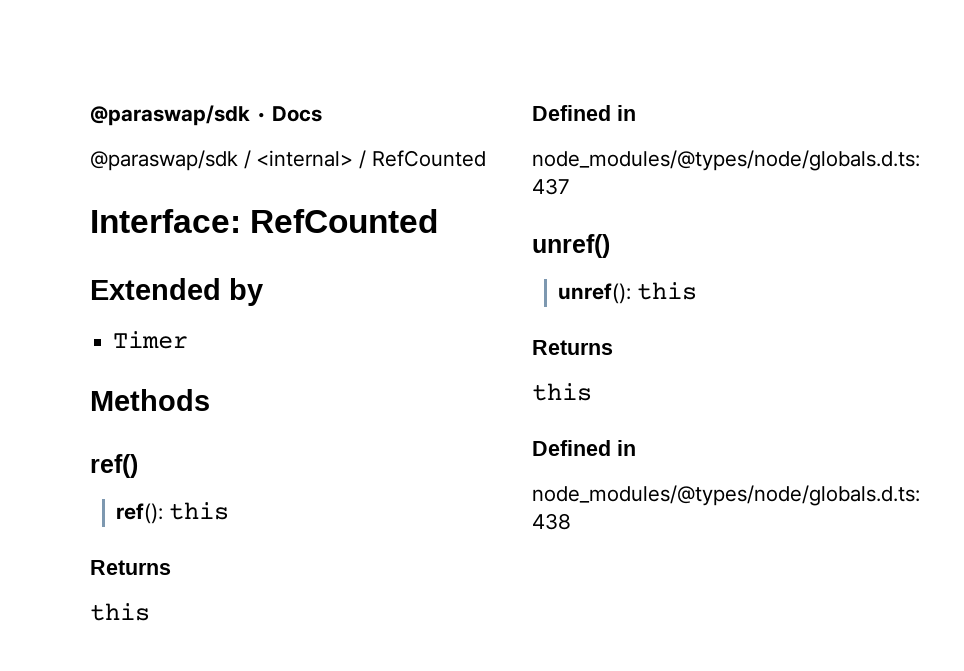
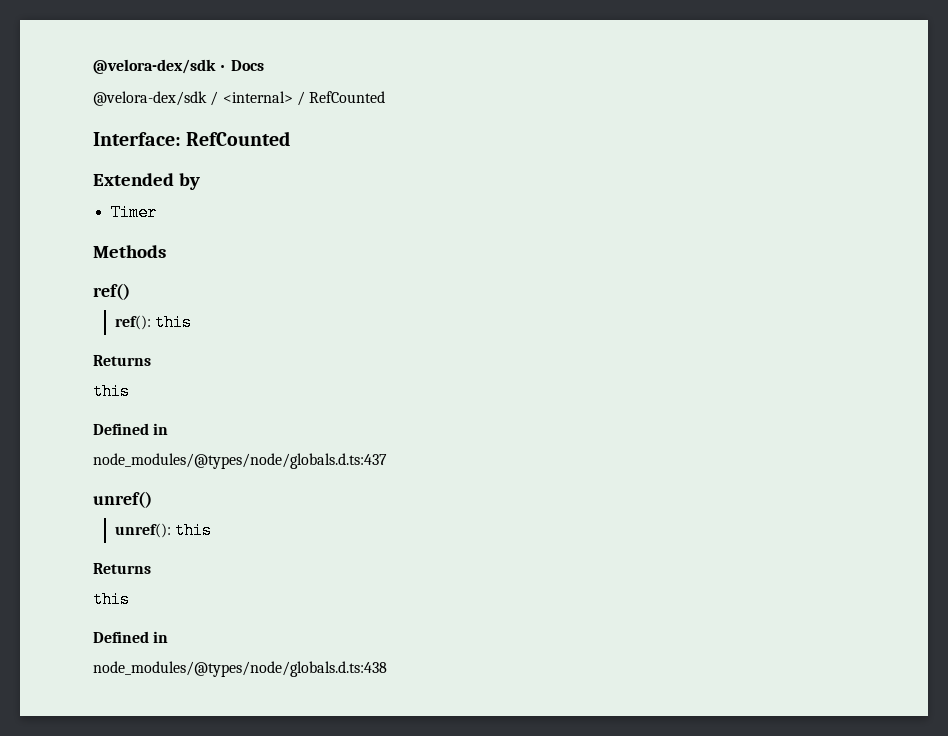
[90,105,250,126] @paraswap/sdk -> [93,59,216,74] @velora-dex/sdk
[90,150,238,171] @paraswap/sdk -> [93,91,207,106] @velora-dex/sdk

